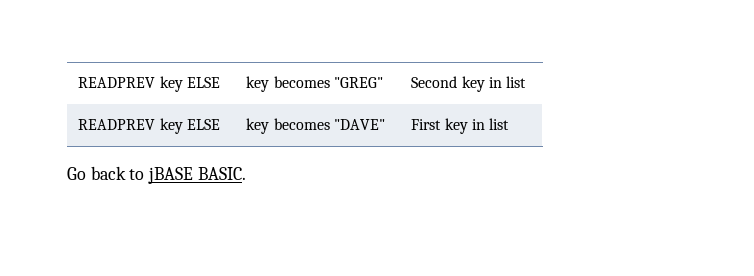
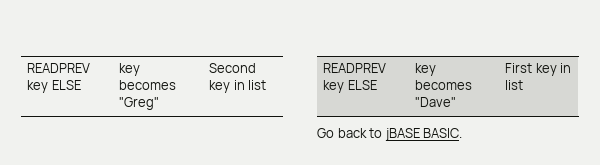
[78,76,221,92] [246,76,384,92] READPREV key ELSE | key becomes "GREG" -> [27,63,91,73] [27,80,81,93] [119,63,141,76] [119,80,177,90] [119,97,160,110] READPREV key ELSE | key becomes "Greg"
[334,119,386,130] "DAVE" -> [415,97,457,107] "Dave"

